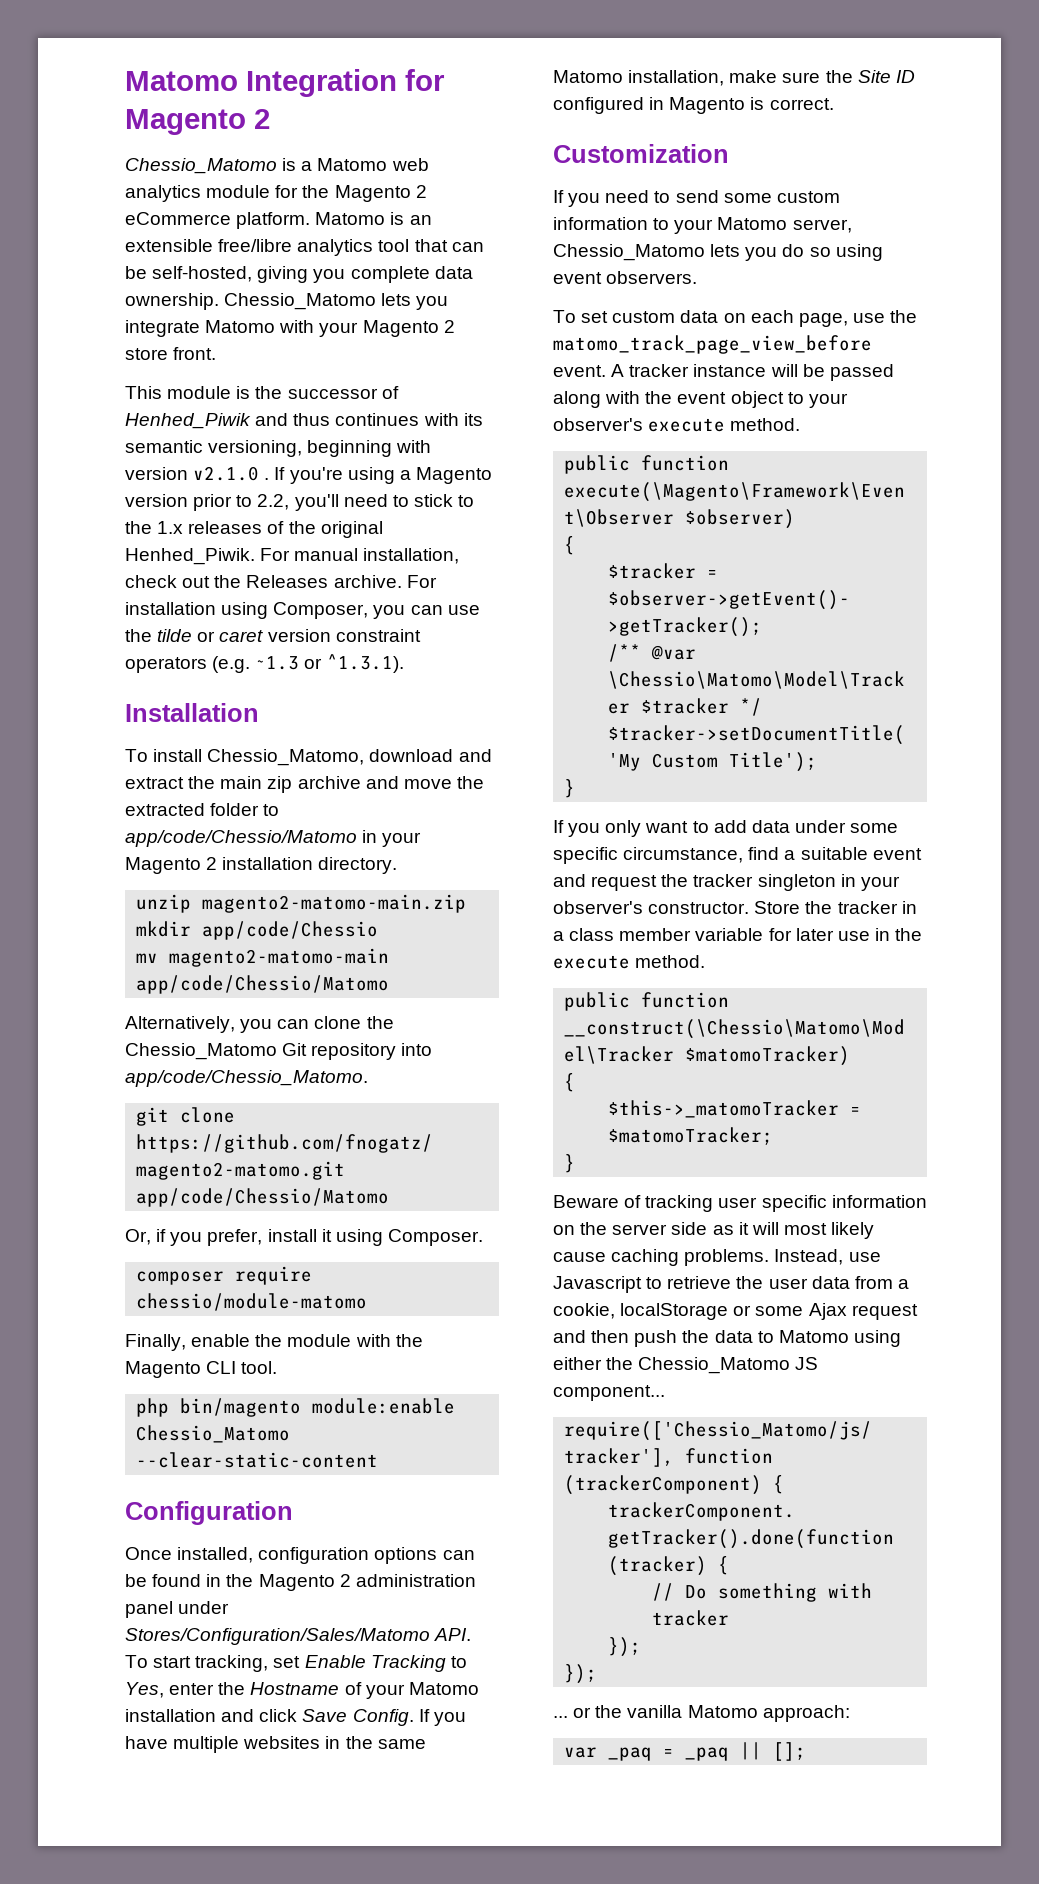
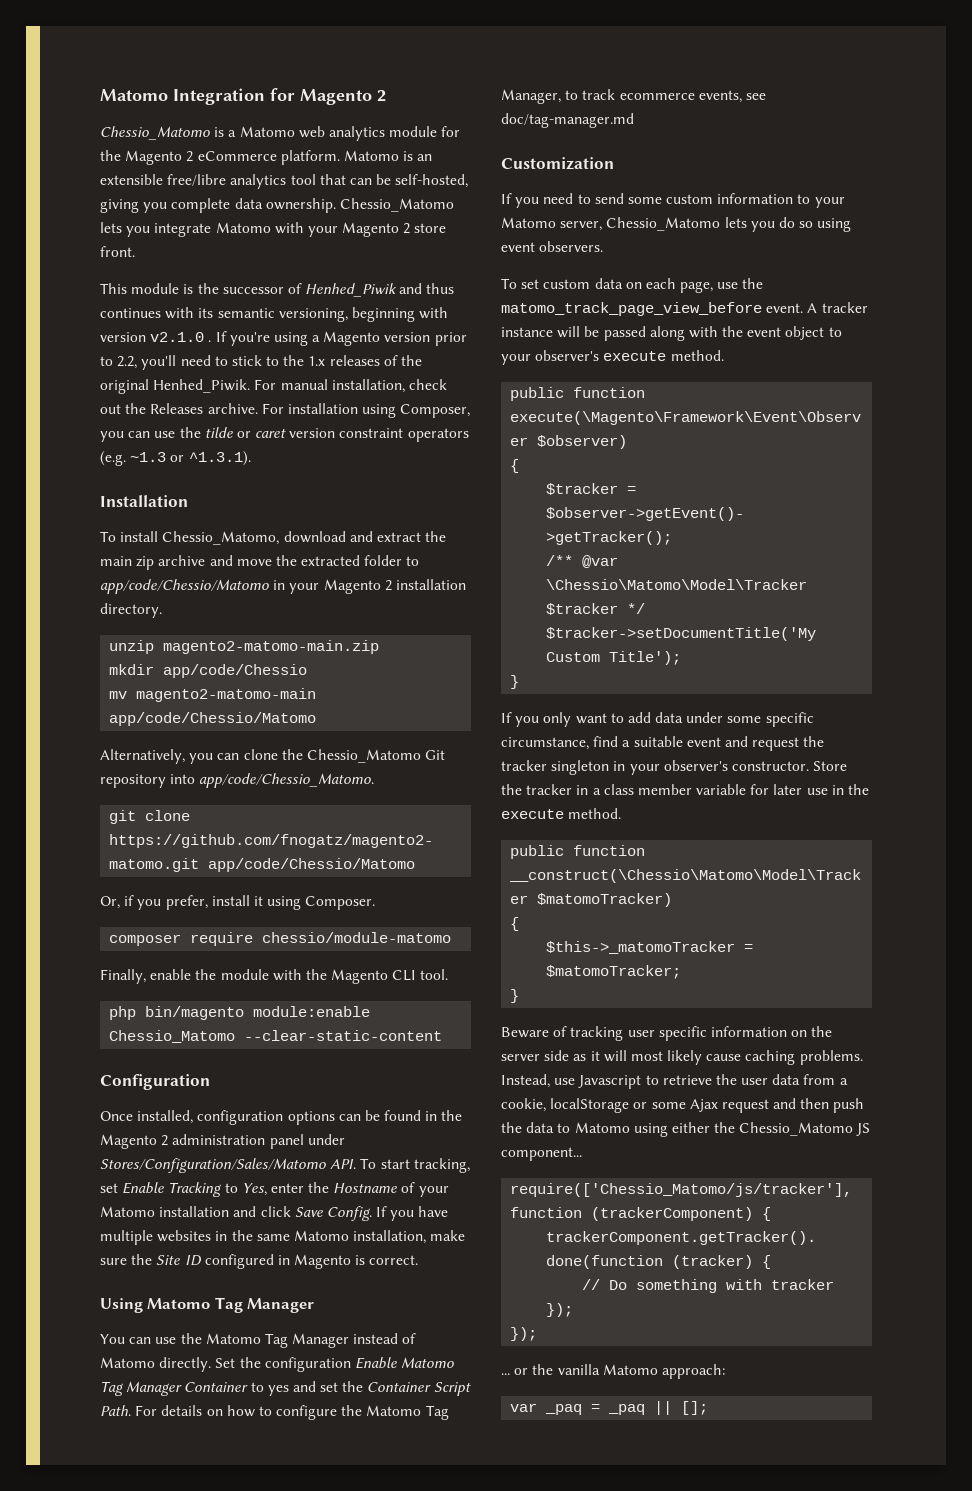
(834, 104) none -> [100,1297,315,1313] [100,1333,417,1348] [100,1357,455,1372] [100,1381,471,1396] [100,1405,449,1420] [501,89,766,104] [501,113,634,128] // Using Matomo Tag Manager // You can use the Matomo Tag Manager instead of Matomo directly. Set the configuration Enable Matomo Tag Manager Container to yes and set the Container Script Path. For details on how to configure the Matomo Tag Manager, to track ecommerce events, see doc/tag-manager.md

